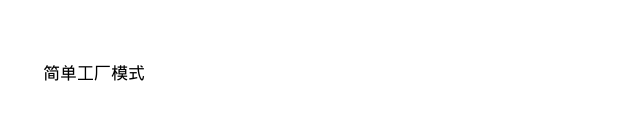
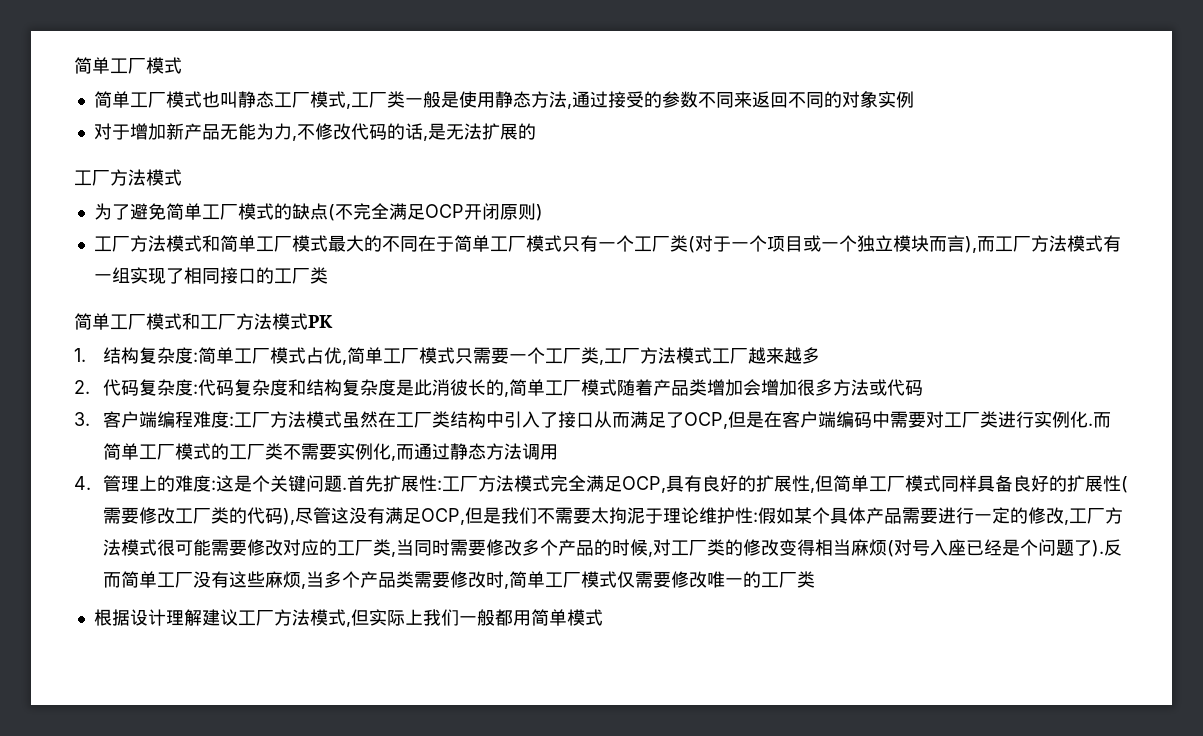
[43,65,145,81] 简单工厂模式 -> [74,57,182,74] [93,91,914,109] [93,123,536,141] [74,169,182,186] [93,203,543,221] [93,235,1121,253] [93,267,328,284] [74,313,333,330] [74,347,821,365] [74,379,924,397] [74,411,1112,429] [103,443,559,461] [74,475,1129,493] [103,507,1124,525] [103,539,1123,557] [103,571,816,589] [93,609,603,627] 简单工厂模式 // 简单工厂模式也叫静态工厂模式,工厂类一般是使用静态方法,通过接受的参数不同来返回不同的对象实例 // 对于增加新产品无能为力,不修改代码的话,是无法扩展的 // 工厂方法模式 // 为了避免简单工厂模式的缺点(不完全满足OCP开闭原则) // 工厂方法模式和简单工厂模式最大的不同在于简单工厂模式只有一个工厂类(对于一个项目或一个独立模块而言),而工厂方法模式有一组实现了相同接口的工厂类 // 简单工厂模式和工厂方法模式PK // 1.结构复杂度:简单工厂模式占优,简单工厂模式只需要一个工厂类,工厂方法模式工厂越来越多 // 2.代码复杂度:代码复杂度和结构复杂度是此消彼长的,简单工厂模式随着产品类增加会增加很多方法或代码 // 3.客户端编程难度:工厂方法模式虽然在工厂类结构中引入了接口从而满足了OCP,但是在客户端编码中需要对工厂类进行实例化.而简单工厂模式的工厂类不需要实例化,而通过静态方法调用 // 4.管理上的难度:这是个关键问题.首先扩展性:工厂方法模式完全满足OCP,具有良好的扩展性,但简单工厂模式同样具备良好的扩展性(需要修改工厂类的代码),尽管这没有满足OCP,但是我们不需要太拘泥于理论维护性:假如某个具体产品需要进行一定的修改,工厂方法模式很可能需要修改对应的工厂类,当同时需要修改多个产品的时候,对工厂类的修改变得相当麻烦(对号入座已经是个问题了).反而简单工厂没有这些麻烦,当多个产品类需要修改时,简单工厂模式仅需要修改唯一的工厂类 // 根据设计理解建议工厂方法模式,但实际上我们一般都用简单模式

